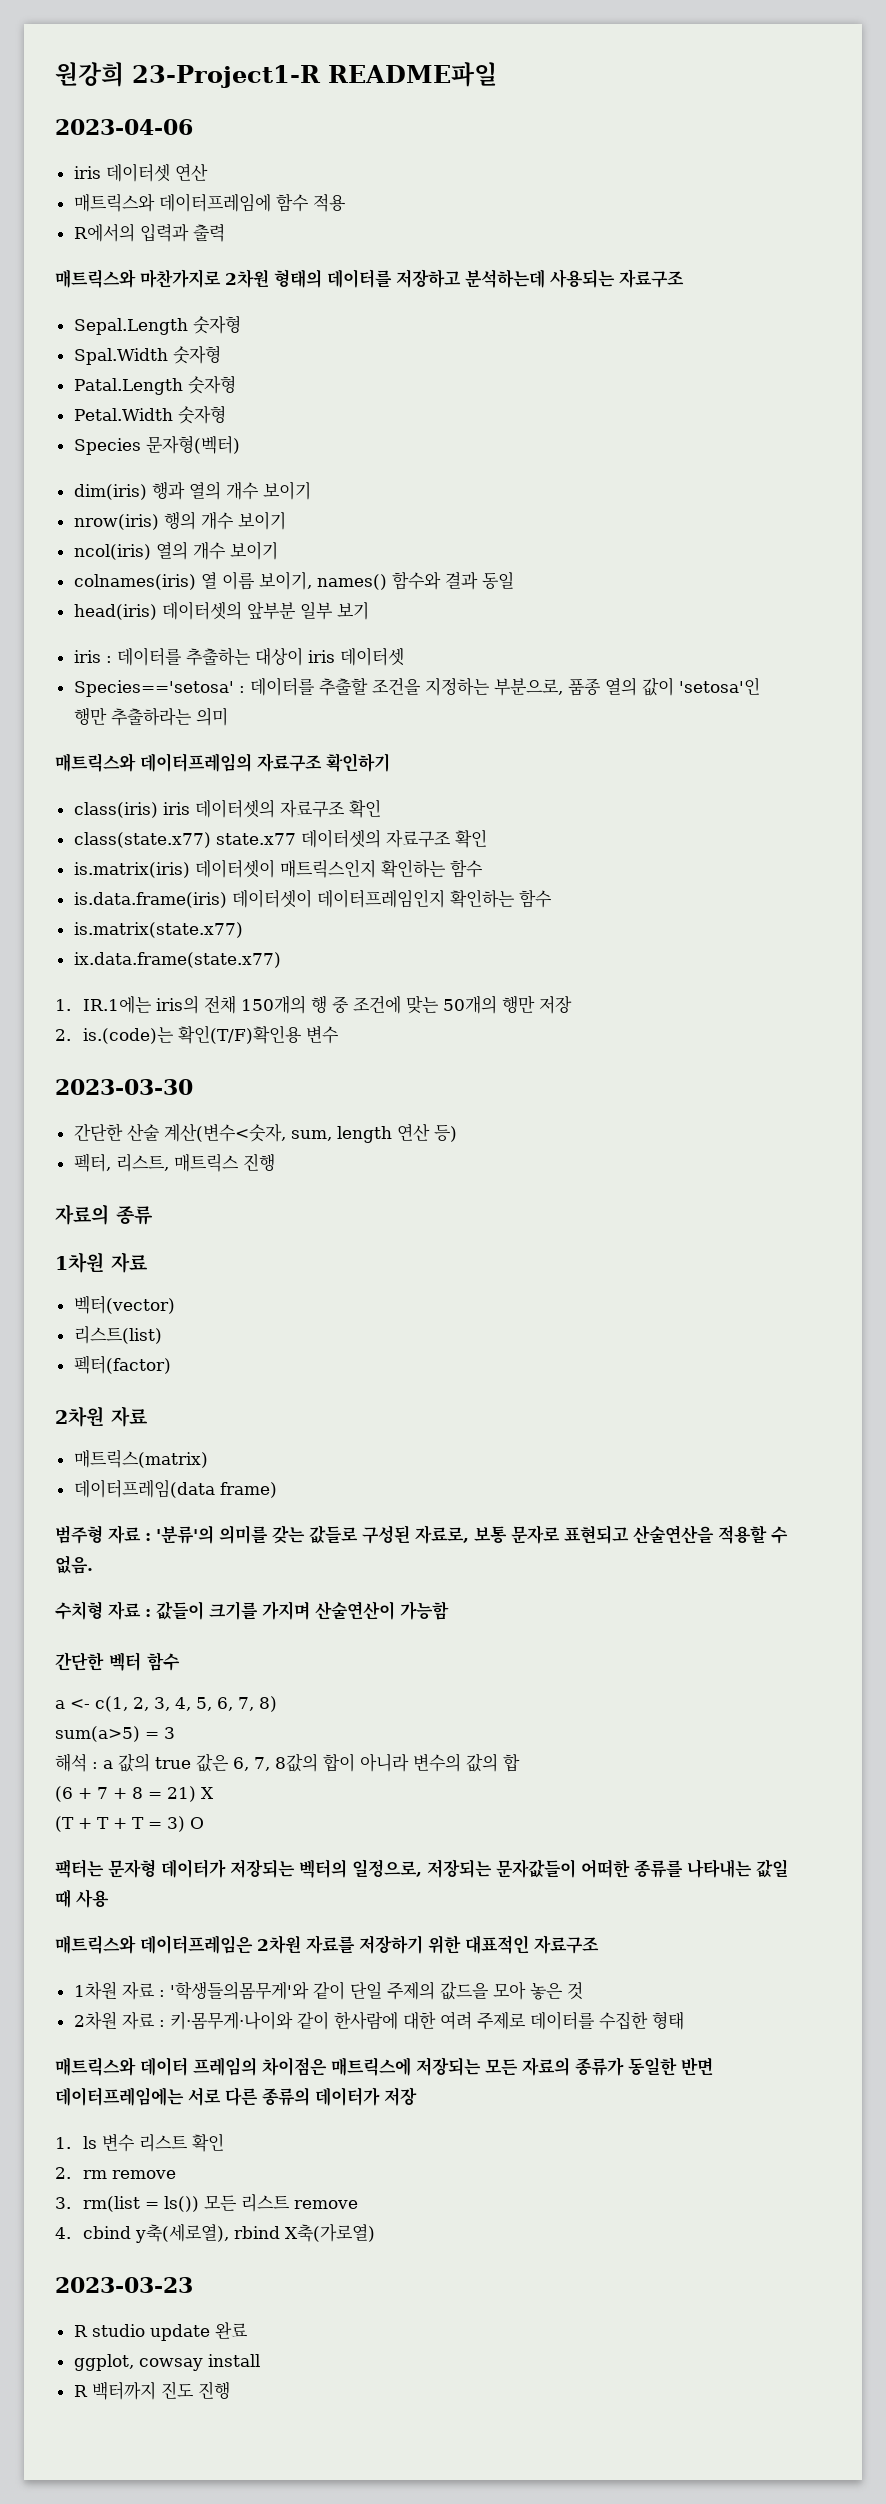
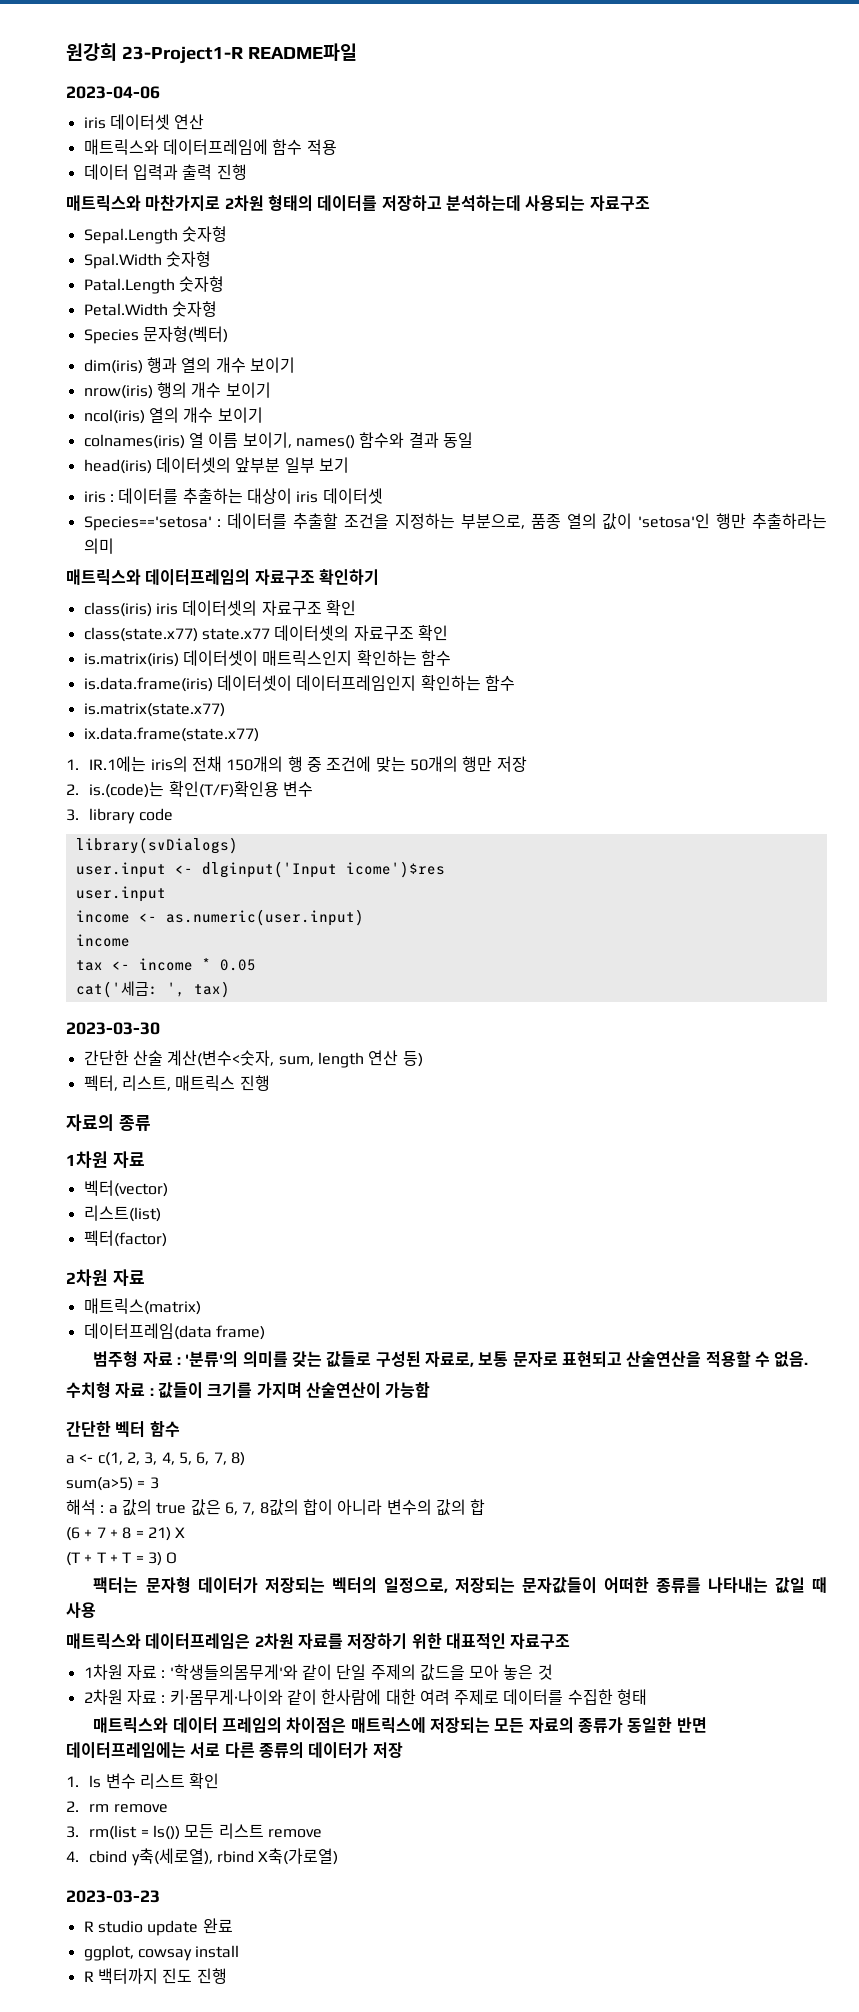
[73,223,135,242] R에서의 -> [83,164,129,180] 데이터
(225, 232) none -> [216,164,247,180] 진행
(340, 1034) none -> [66,808,173,824] [75,837,238,854] [75,861,445,878] [75,886,166,902] [75,909,364,926] [75,934,130,947] [75,958,256,971] [75,981,230,998] // 3. library code // library(svDialogs) // user.input <- dlginput('Input icome')$res // user.input // income <- as.numeric(user.input) // income // tax <- income * 0.05 // cat('세금: ', tax)

